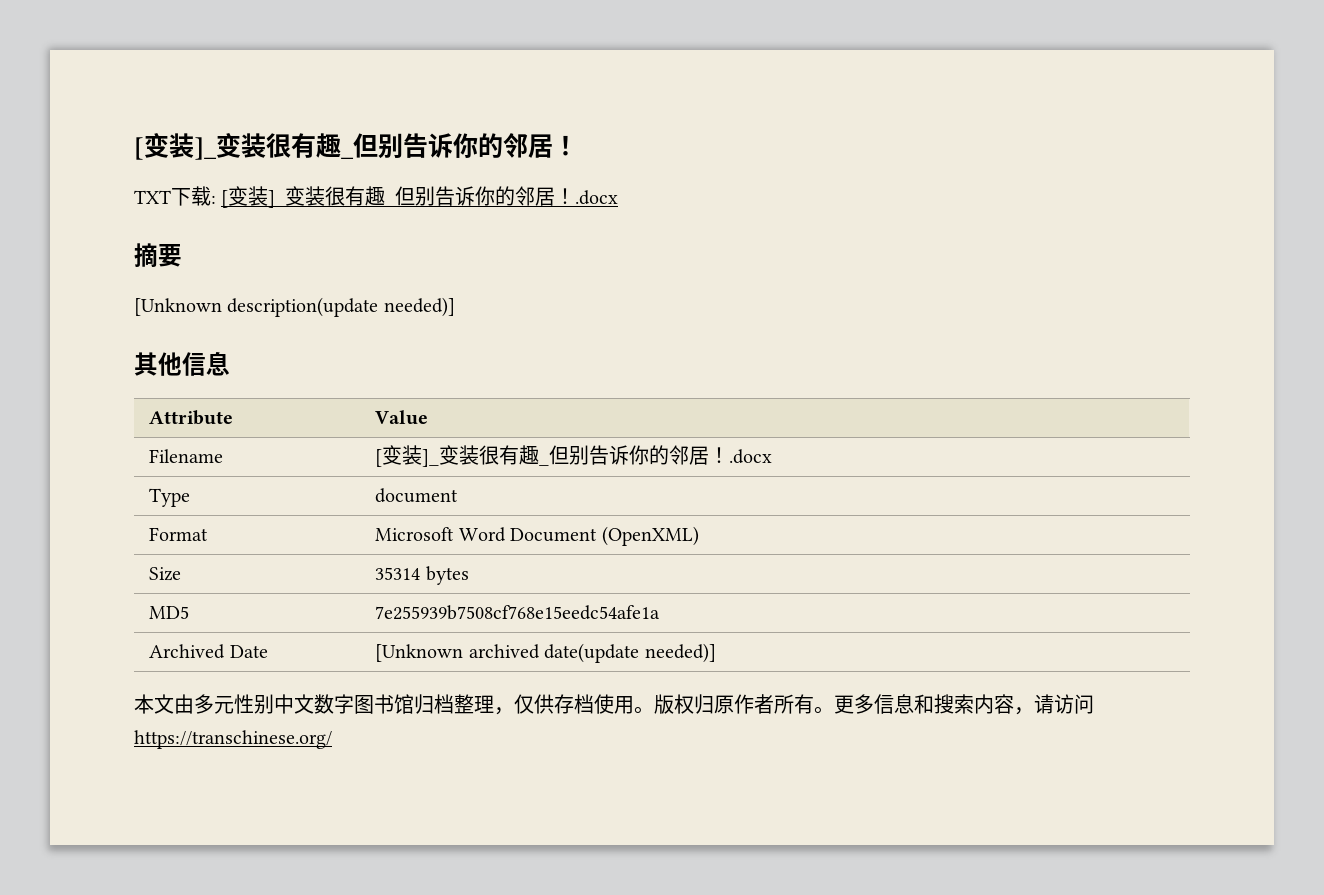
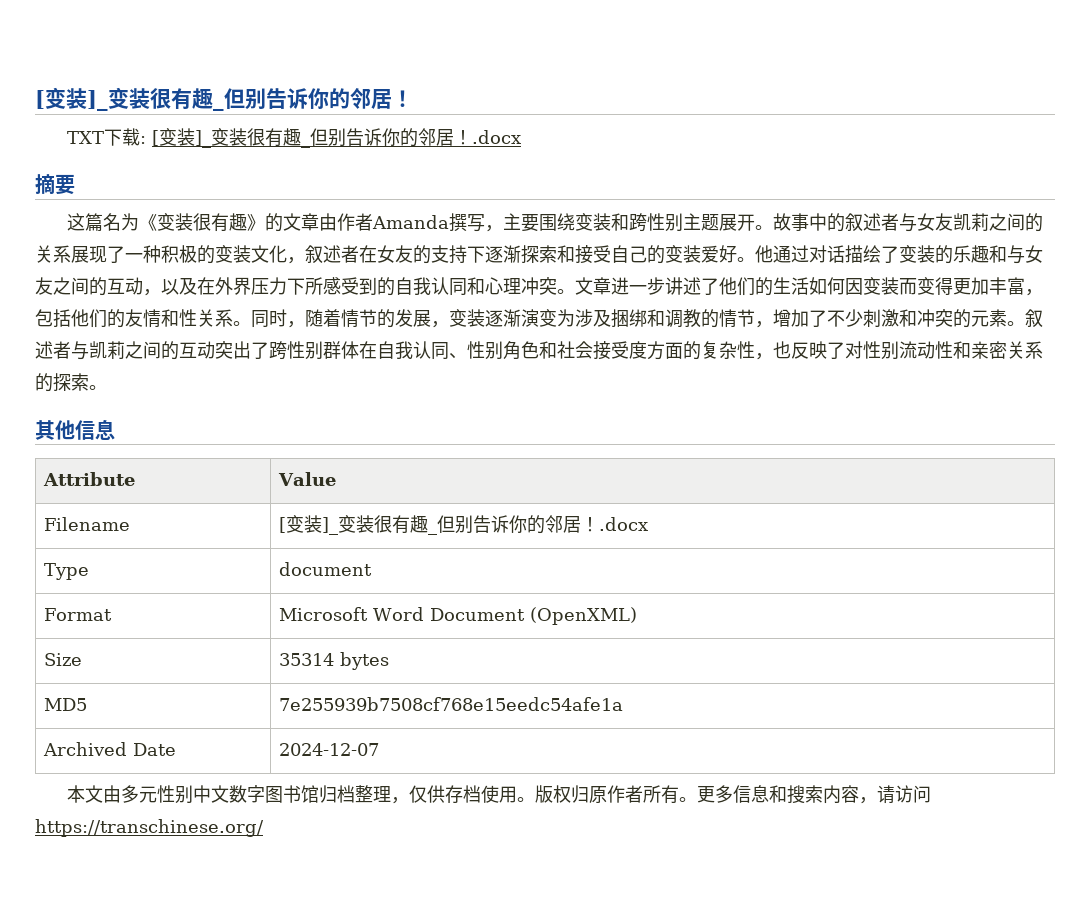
[134,297,455,317] [Unknown description(update needed)] -> [67,213,1044,232] [35,245,1043,264] [35,277,1043,296] [35,309,1043,328] [35,341,1043,360] [35,373,107,392] 这篇名为《变装很有趣》的文章由作者Amanda撰写，主要围绕变装和跨性别主题展开。故事中的叙述者与女友凯莉之间的关系展现了一种积极的变装文化，叙述者在女友的支持下逐渐探索和接受自己的变装爱好。他通过对话描绘了变装的乐趣和与女友之间的互动，以及在外界压力下所感受到的自我认同和心理冲突。文章进一步讲述了他们的生活如何因变装而变得更加丰富，包括他们的友情和性关系。同时，随着情节的发展，变装逐渐演变为涉及捆绑和调教的情节，增加了不少刺激和冲突的元素。叙述者与凯莉之间的互动突出了跨性别群体在自我认同、性别角色和社会接受度方面的复杂性，也反映了对性别流动性和亲密关系的探索。
[375,643,716,663] [Unknown archived date(update needed)] -> [278,743,379,756] 2024-12-07

